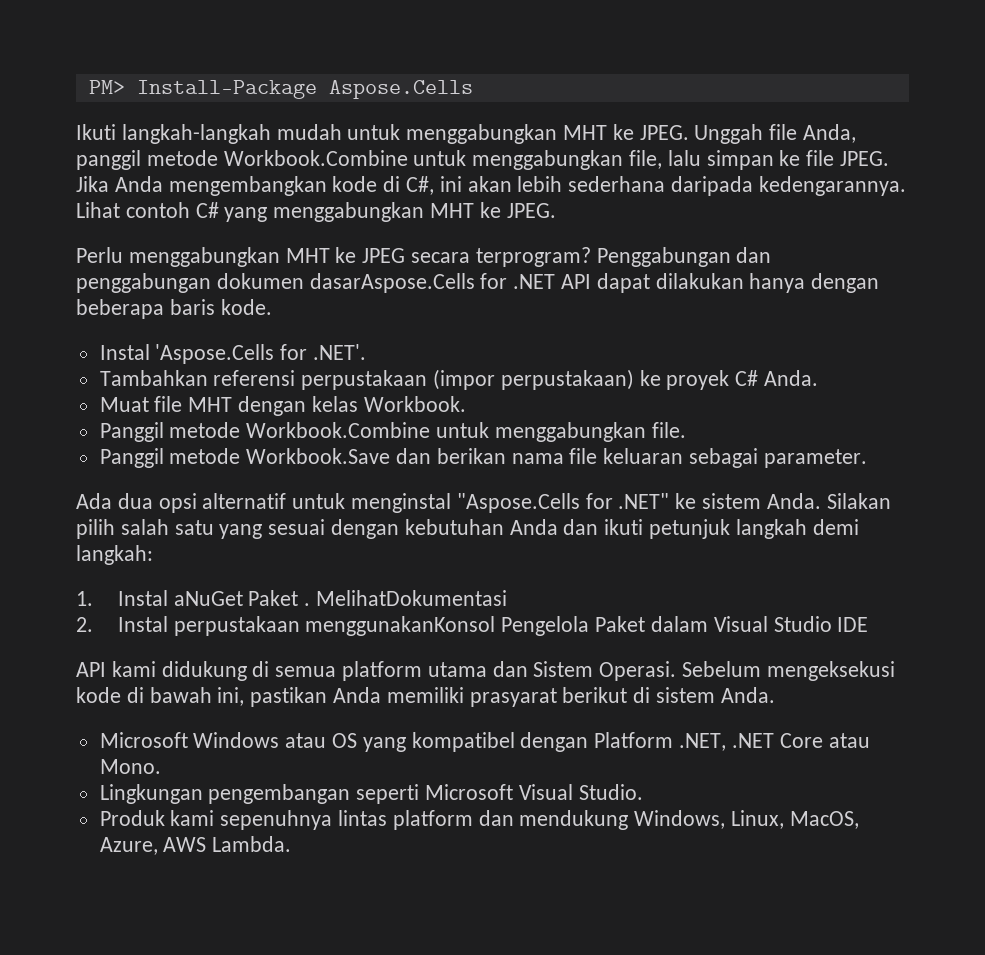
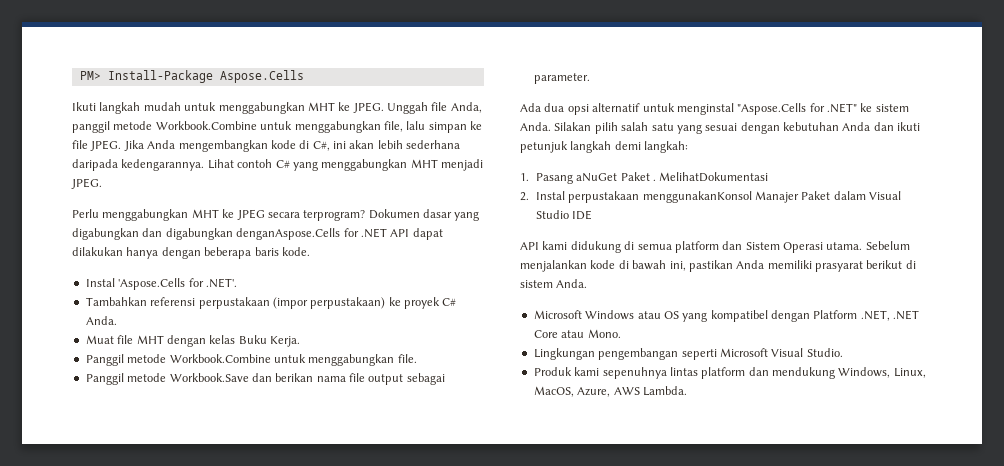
[121,124,271,144] langkah-langkah -> [99,102,141,114] langkah
[479,202,501,218] ke -> [441,159,483,171] menjadi
[596,247,772,267] [76,273,475,293] Penggabungan dan penggabungan dokumen dasarAspose.Cells -> [368,209,480,221] [72,228,341,240] Dokumen dasar yang digabungkan dan digabungkan denganAspose.Cells
[363,396,466,412] Workbook. -> [238,335,300,347] Buku Kerja.
[603,448,684,464] keluaran -> [368,374,404,385] output
[117,590,168,606] Instal -> [535,173,573,184] Pasang
[501,616,590,636] Pengelola -> [754,191,799,203] Manajer
[427,662,487,677] utama -> (719, 247) none
[599,661,895,681] Operasi. Sebelum mengeksekusi -> [783,241,910,253] [520,260,587,272] Operasi utama. Sebelum menjalankan

